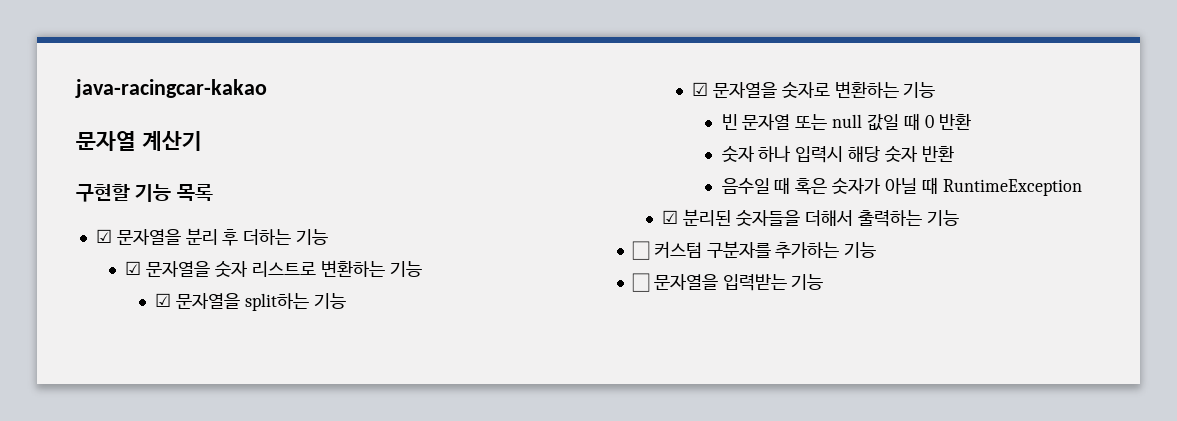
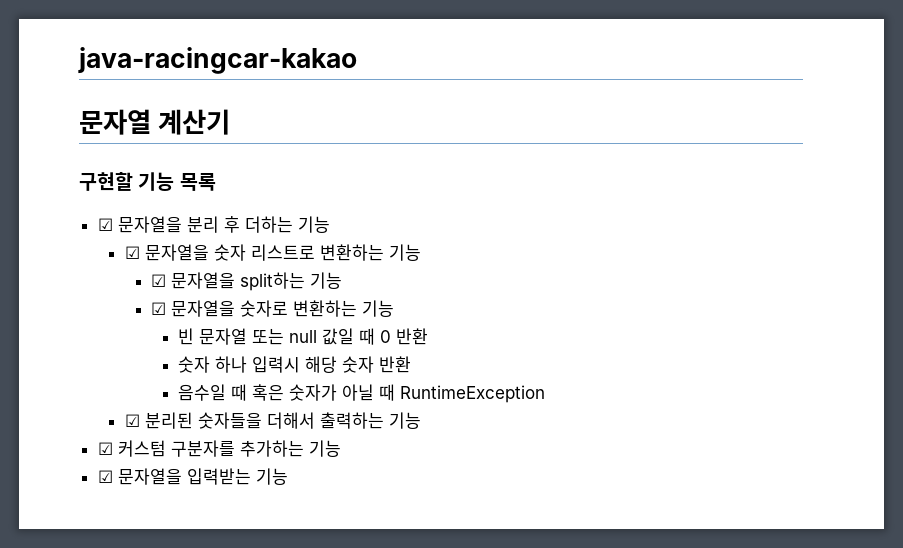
[631,241,650,260] ☐ -> [97,442,113,455] ☑
[631,273,650,292] ☐ -> [97,470,113,483] ☑

